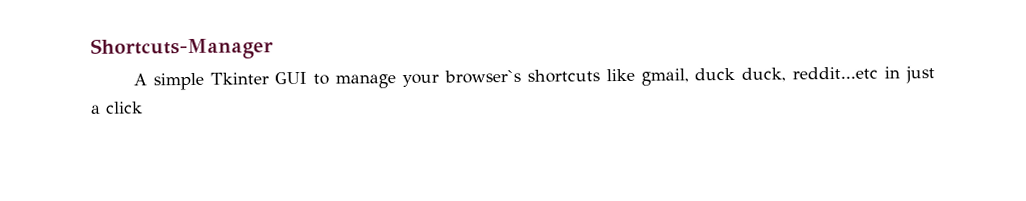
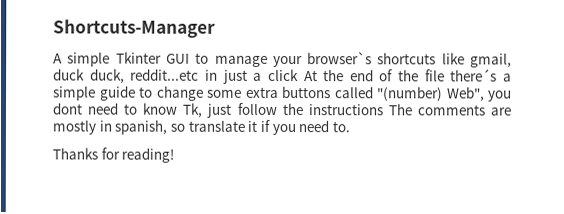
(143, 107) none -> [303,69,513,82] [53,85,512,102] [52,102,511,118] [52,119,350,136] [52,147,175,163] At the end of the file there´s a simple guide to change some extra buttons called "(number) Web", you dont need to know Tk, just follow the instructions The comments are mostly in spanish, so translate it if you need to. // Thanks for reading!

